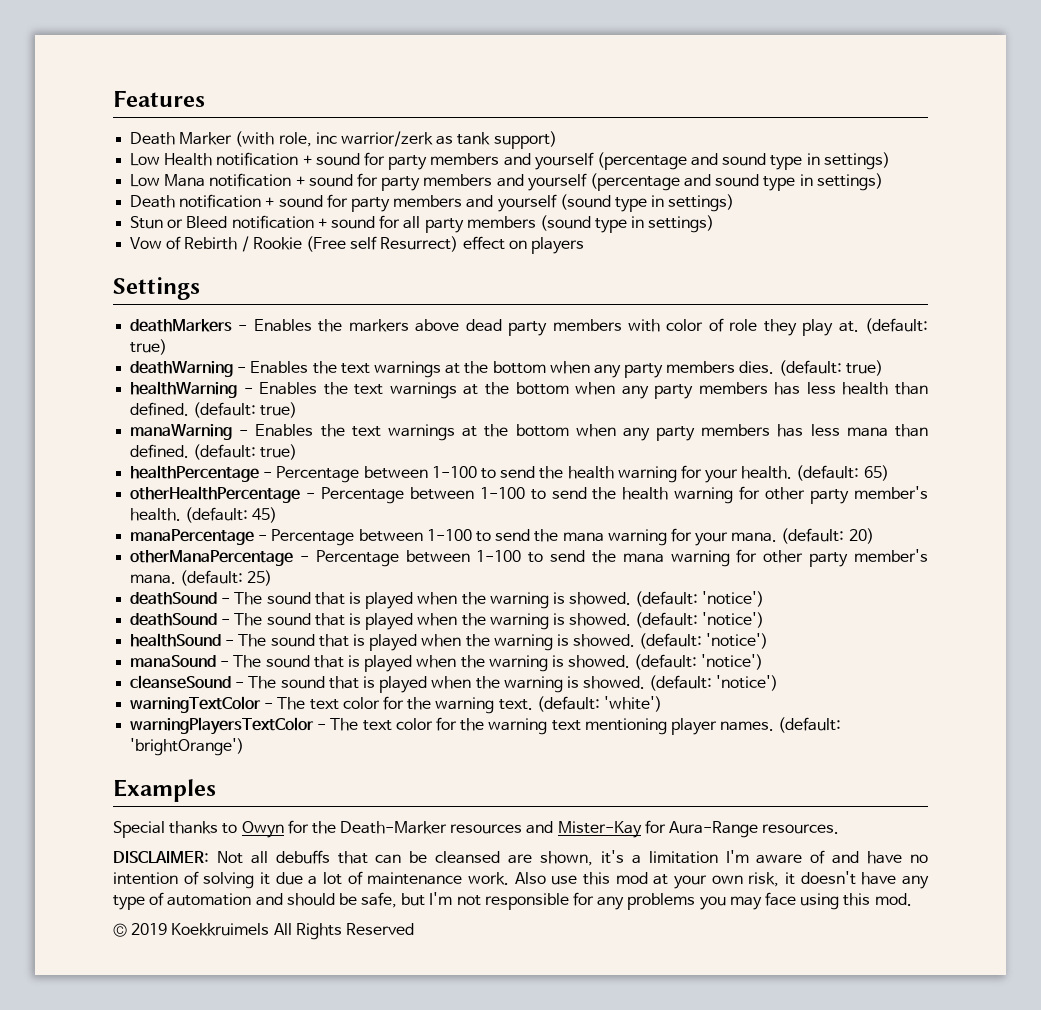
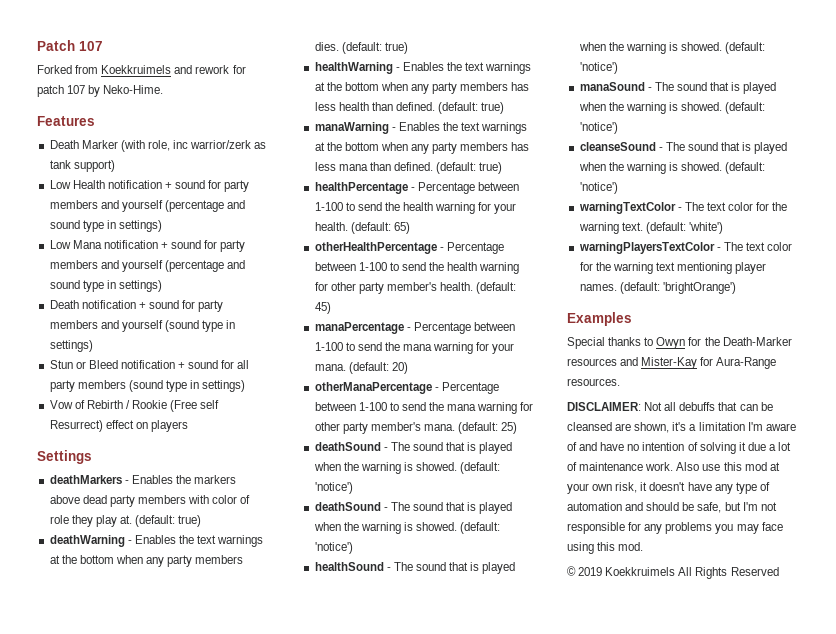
(113, 98) none -> [37,40,103,51] [37,65,246,74] [37,85,164,97] Patch 107 // Forked from Koekkruimels and rework for patch 107 by Neko-Hime. //

